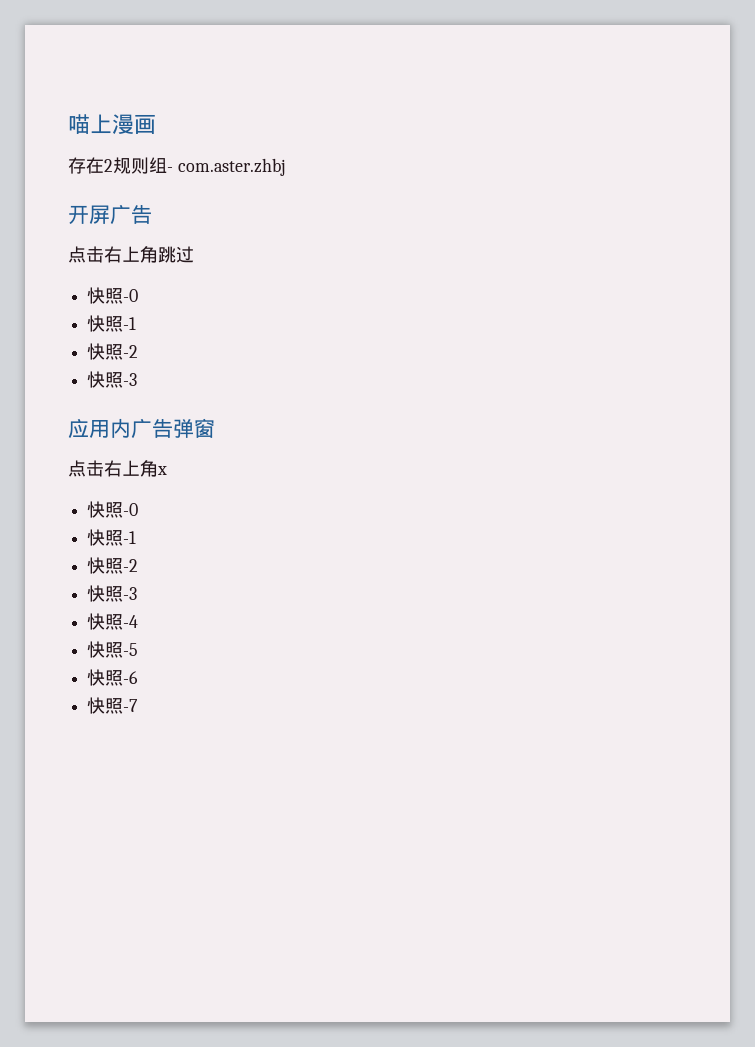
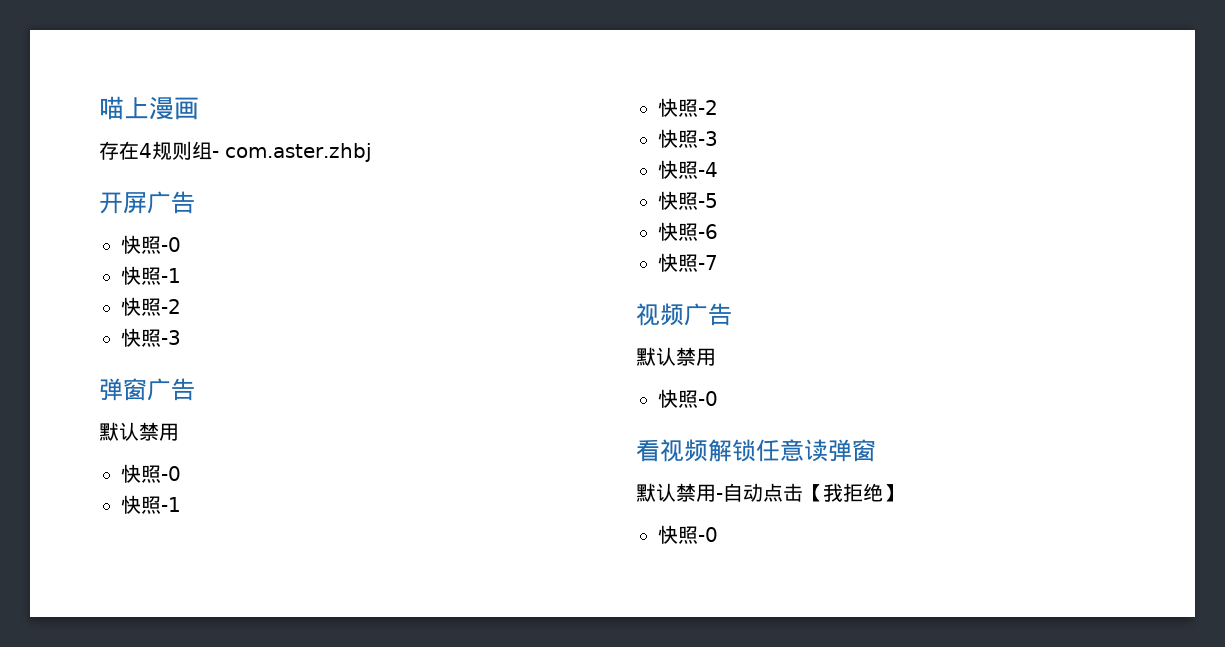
[104,159,113,172] 2 -> [139,143,152,158] 4
[68,246,194,263] [87,287,139,304] [87,315,137,332] [87,343,139,360] [87,371,138,388] [68,418,215,438] [68,460,167,477] // 点击右上角跳过 // 快照-0 // 快照-1 // 快照-2 // 快照-3 // 应用内广告弹窗 // 点击右上角x -> [121,235,181,254] [121,266,181,285] [121,297,181,316] [121,328,181,347] [99,378,195,401] [99,422,179,441] // 快照-0 // 快照-1 // 快照-2 // 快照-3 // 弹窗广告 // 默认禁用
(139, 705) none -> [636,303,732,326] [636,347,716,366] [658,389,718,408] [636,439,876,462] [636,483,903,502] [658,525,718,544] // 视频广告 // 默认禁用 // 快照-0 // 看视频解锁任意读弹窗 // 默认禁用-自动点击【我拒绝】 // 快照-0

